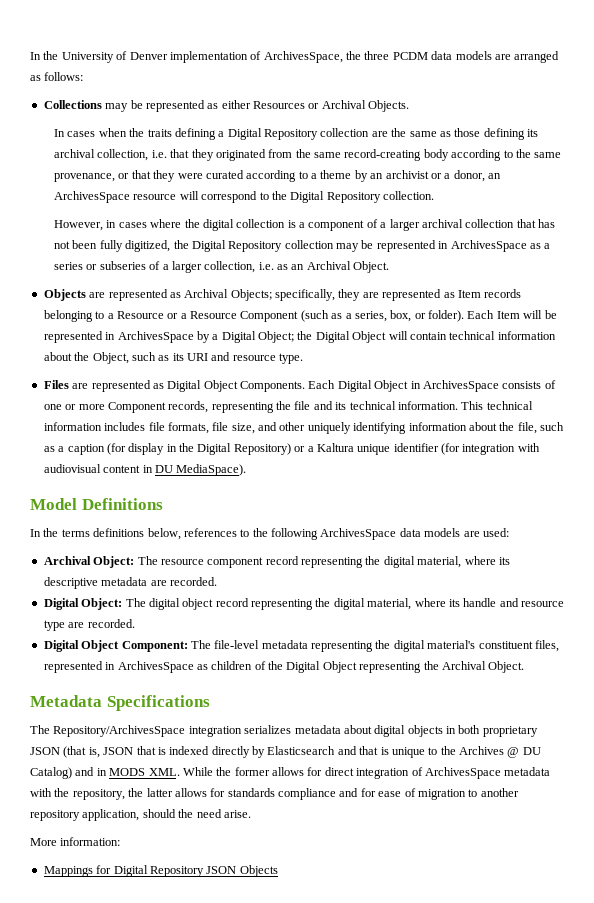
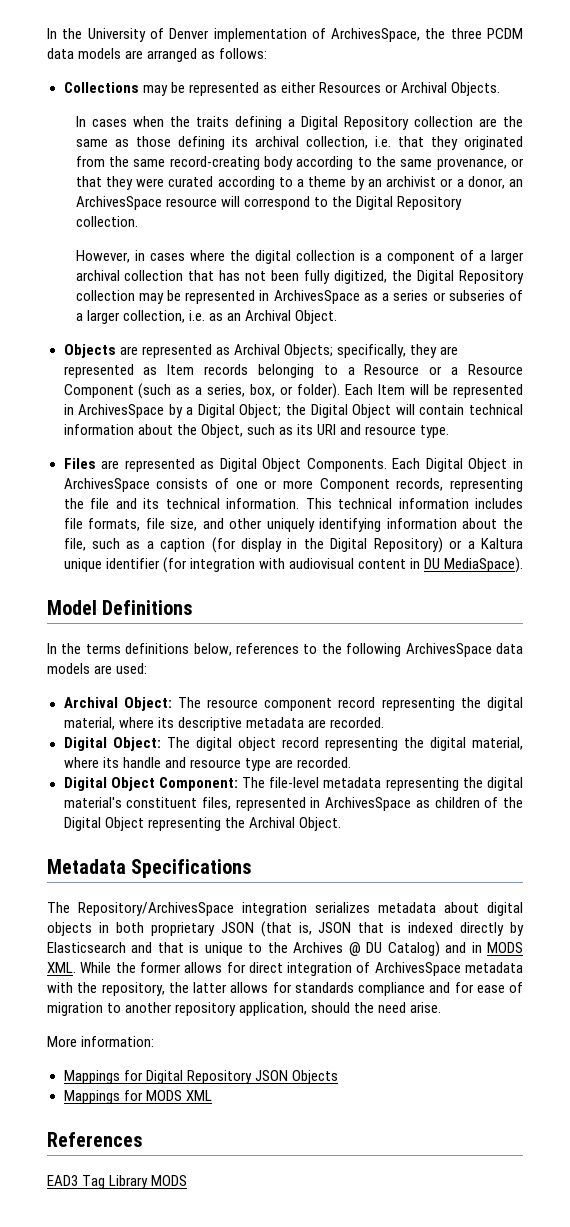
(278, 871) none -> [63,1090,212,1104] [47,1132,143,1147] [47,1175,188,1189] // Mappings for MODS XML // References // EAD3 Tag Library MODS

